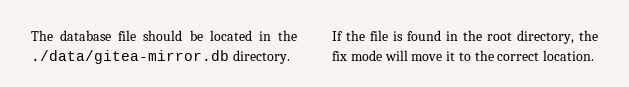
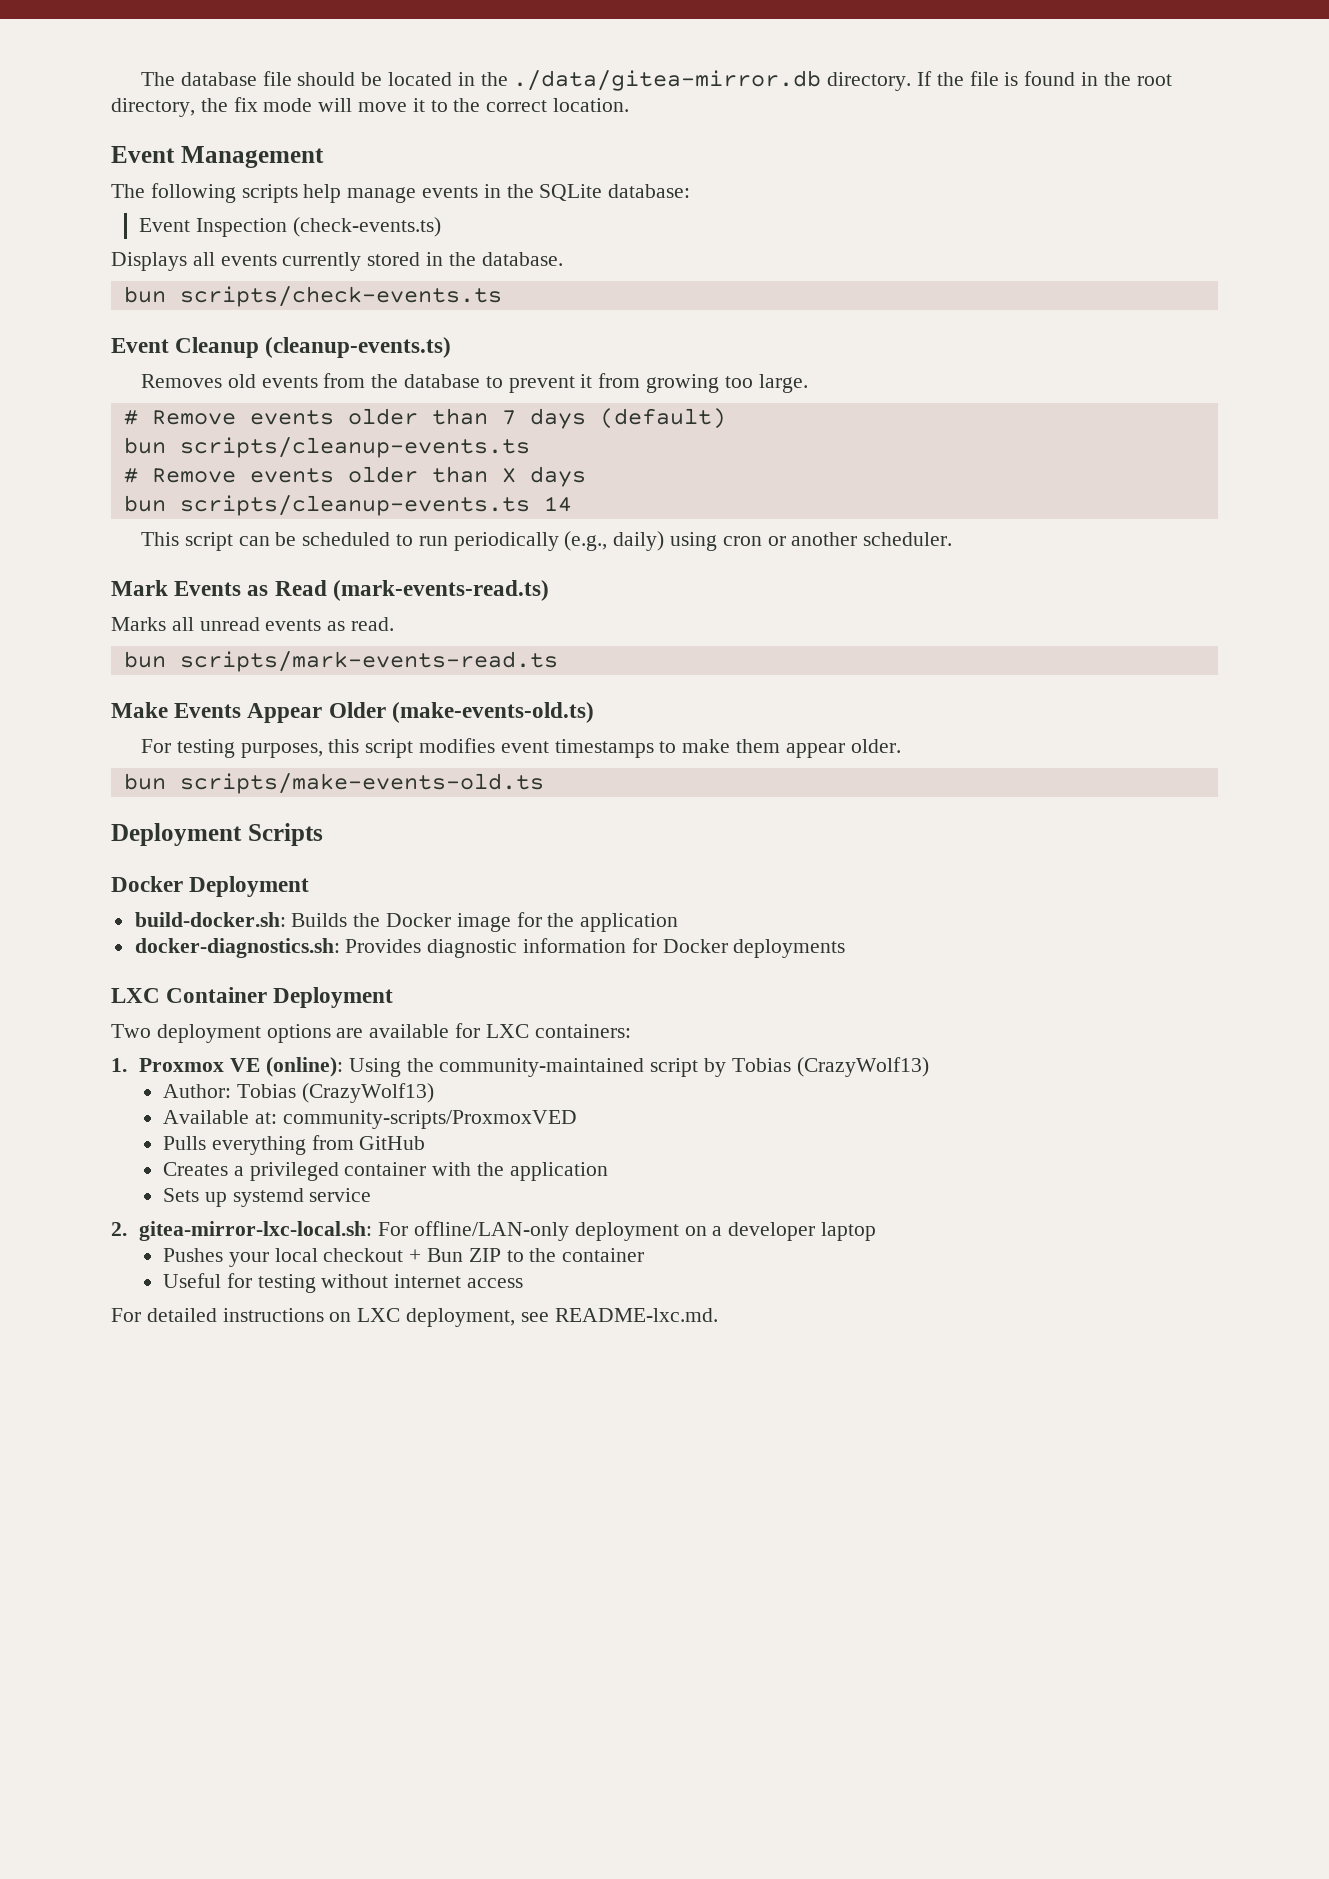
(595, 55) none -> [111,146,324,168] [111,183,691,203] [139,217,441,237] [111,252,563,271] [123,286,502,307] [111,337,452,358] [140,373,808,393] [123,408,726,429] [123,437,530,458] [123,466,586,487] [123,495,572,516] [140,531,953,551] [111,580,549,601] [111,617,395,631] [123,651,558,672] [111,702,594,723] [140,738,901,758] [123,773,544,794] [111,823,323,846] [111,876,310,897] [134,912,679,932] [134,938,846,958] [111,987,394,1008] [111,1023,631,1043] [111,1057,929,1077] [162,1083,434,1103] [162,1110,577,1129] [162,1135,426,1155] [162,1162,608,1181] [162,1188,372,1207] [111,1221,876,1241] [162,1248,645,1267] [162,1273,523,1293] [111,1308,718,1327] // Event Management // The following scripts help manage events in the SQLite database: // Event Inspection (check-events.ts) // Displays all events currently stored in the database. // bun scripts/check-events.ts // Event Cleanup (cleanup-events.ts) // Removes old events from the database to prevent it from growing too large. // # Remove events older than 7 days (default) // bun scripts/cleanup-events.ts // # Remove events older than X days // bun scripts/cleanup-events.ts 14 // This script can be scheduled to run periodically (e.g., daily) using cron or another scheduler. // Mark Events as Read (mark-events-read.ts) // Marks all unread events as read. // bun scripts/mark-events-read.ts // Make Events Appear Older (make-events-old.ts) // For testing purposes, this script modifies event timestamps to make them appear older. // bun scripts/make-events-old.ts // Deployment Scripts // Docker Deployment // build-docker.sh: Builds the Docker image for the application // docker-diagnostics.sh: Provides diagnostic information for Docker deployments // LXC Container Deployment // Two deployment options are available for LXC containers: // 1. Proxmox VE (online): Using the community-maintained script by Tobias (CrazyWolf13) // Author: Tobias (CrazyWolf13) // Available at: community-scripts/ProxmoxVED // Pulls everything from GitHub // Creates a privileged container with the application // Sets up systemd service // 2. gitea-mirror-lxc-local.sh: For offline/LAN-only deployment on a developer laptop // Pushes your local checkout + Bun ZIP to the container // Useful for testing without internet access // For detailed instructions on LXC deployment, see README-lxc.md.

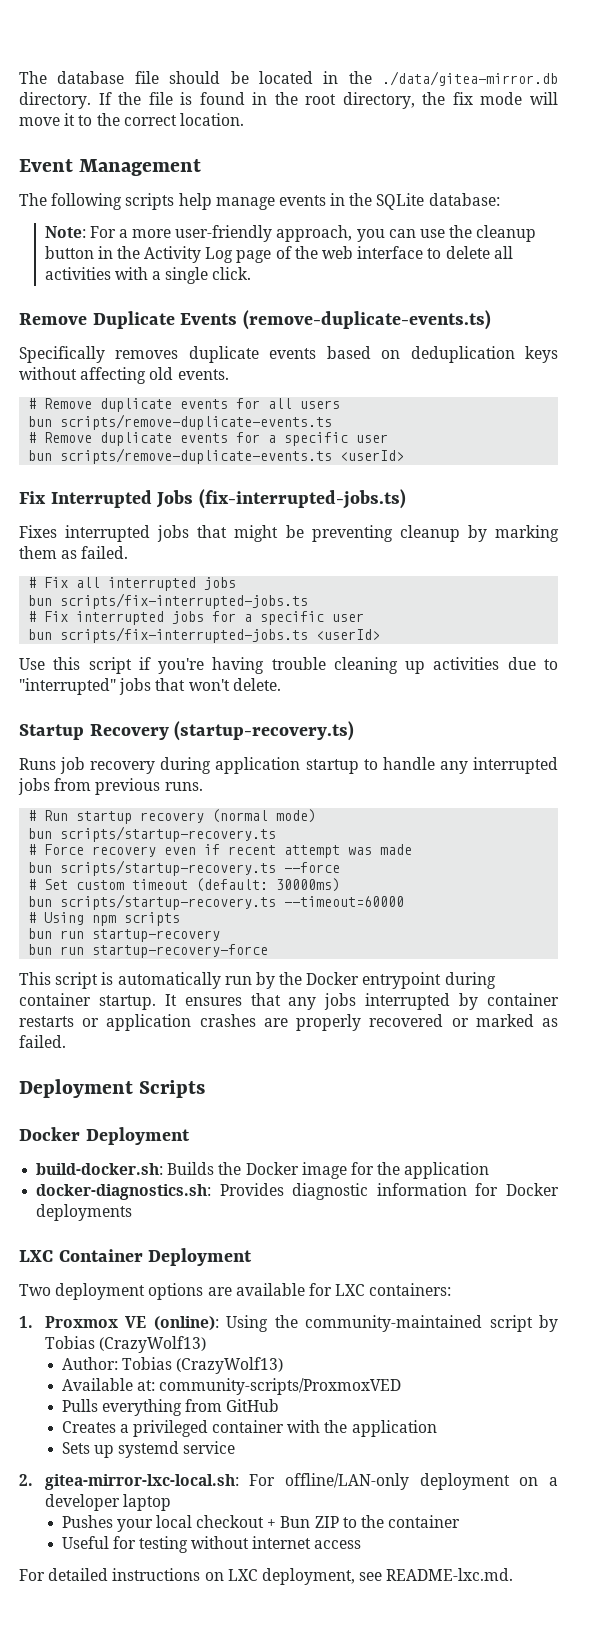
[139,217,441,237] [111,252,563,271] [123,286,502,307] [111,337,452,358] [140,373,808,393] [123,408,726,429] [123,437,530,458] [123,466,586,487] [123,495,572,516] [140,531,953,551] [111,580,549,601] [111,617,395,631] [123,651,558,672] [111,702,594,723] [140,738,901,758] [123,773,544,794] Event Inspection (check-events.ts) // Displays all events currently stored in the database. // bun scripts/check-events.ts // Event Cleanup (cleanup-events.ts) // Removes old events from the database to prevent it from growing too large. // # Remove events older than 7 days (default) // bun scripts/cleanup-events.ts // # Remove events older than X days // bun scripts/cleanup-events.ts 14 // This script can be scheduled to run periodically (e.g., daily) using cron or another scheduler. // Mark Events as Read (mark-events-read.ts) // Marks all unread events as read. // bun scripts/mark-events-read.ts // Make Events Appear Older (make-events-old.ts) // For testing purposes, this script modifies event timestamps to make them appear older. // bun scripts/make-events-old.ts -> [44,225,537,242] [44,246,513,263] [44,267,252,284] [19,310,492,330] [19,346,558,363] [19,367,229,384] [28,398,341,412] [28,414,333,430] [28,432,389,446] [28,448,405,464] [19,489,407,509] [19,525,559,542] [19,546,129,559] [28,577,237,591] [28,593,309,609] [28,611,365,625] [28,627,381,643] [19,657,558,674] [19,678,281,695] [19,721,355,741] [19,757,559,774] [18,778,203,795] [28,809,317,824] [28,826,277,842] [28,844,413,858] [28,860,341,876] [28,878,341,892] [28,894,405,910] [28,912,181,926] [28,928,221,942] [28,944,269,958] [19,972,496,989] [19,993,560,1010] [19,1014,558,1031] [19,1035,66,1048] Note: For a more user-friendly approach, you can use the cleanup button in the Activity Log page of the web interface to delete all activities with a single click. // Remove Duplicate Events (remove-duplicate-events.ts) // Specifically removes duplicate events based on deduplication keys without affecting old events. // # Remove duplicate events for all users // bun scripts/remove-duplicate-events.ts // # Remove duplicate events for a specific user // bun scripts/remove-duplicate-events.ts <userId> // Fix Interrupted Jobs (fix-interrupted-jobs.ts) // Fixes interrupted jobs that might be preventing cleanup by marking them as failed. // # Fix all interrupted jobs // bun scripts/fix-interrupted-jobs.ts // # Fix interrupted jobs for a specific user // bun scripts/fix-interrupted-jobs.ts <userId> // Use this script if you're having trouble cleaning up activities due to "interrupted" jobs that won't delete. // Startup Recovery (startup-recovery.ts) // Runs job recovery during application startup to handle any interrupted jobs from previous runs. // # Run startup recovery (normal mode) // bun scripts/startup-recovery.ts // # Force recovery even if recent attempt was made // bun scripts/startup-recovery.ts --force // # Set custom timeout (default: 30000ms) // bun scripts/startup-recovery.ts --timeout=60000 // # Using npm scripts // bun run startup-recovery // bun run startup-recovery-force // This script is automatically run by the Docker entrypoint during container startup. It ensures that any jobs interrupted by container restarts or application crashes are properly recovered or marked as failed.

